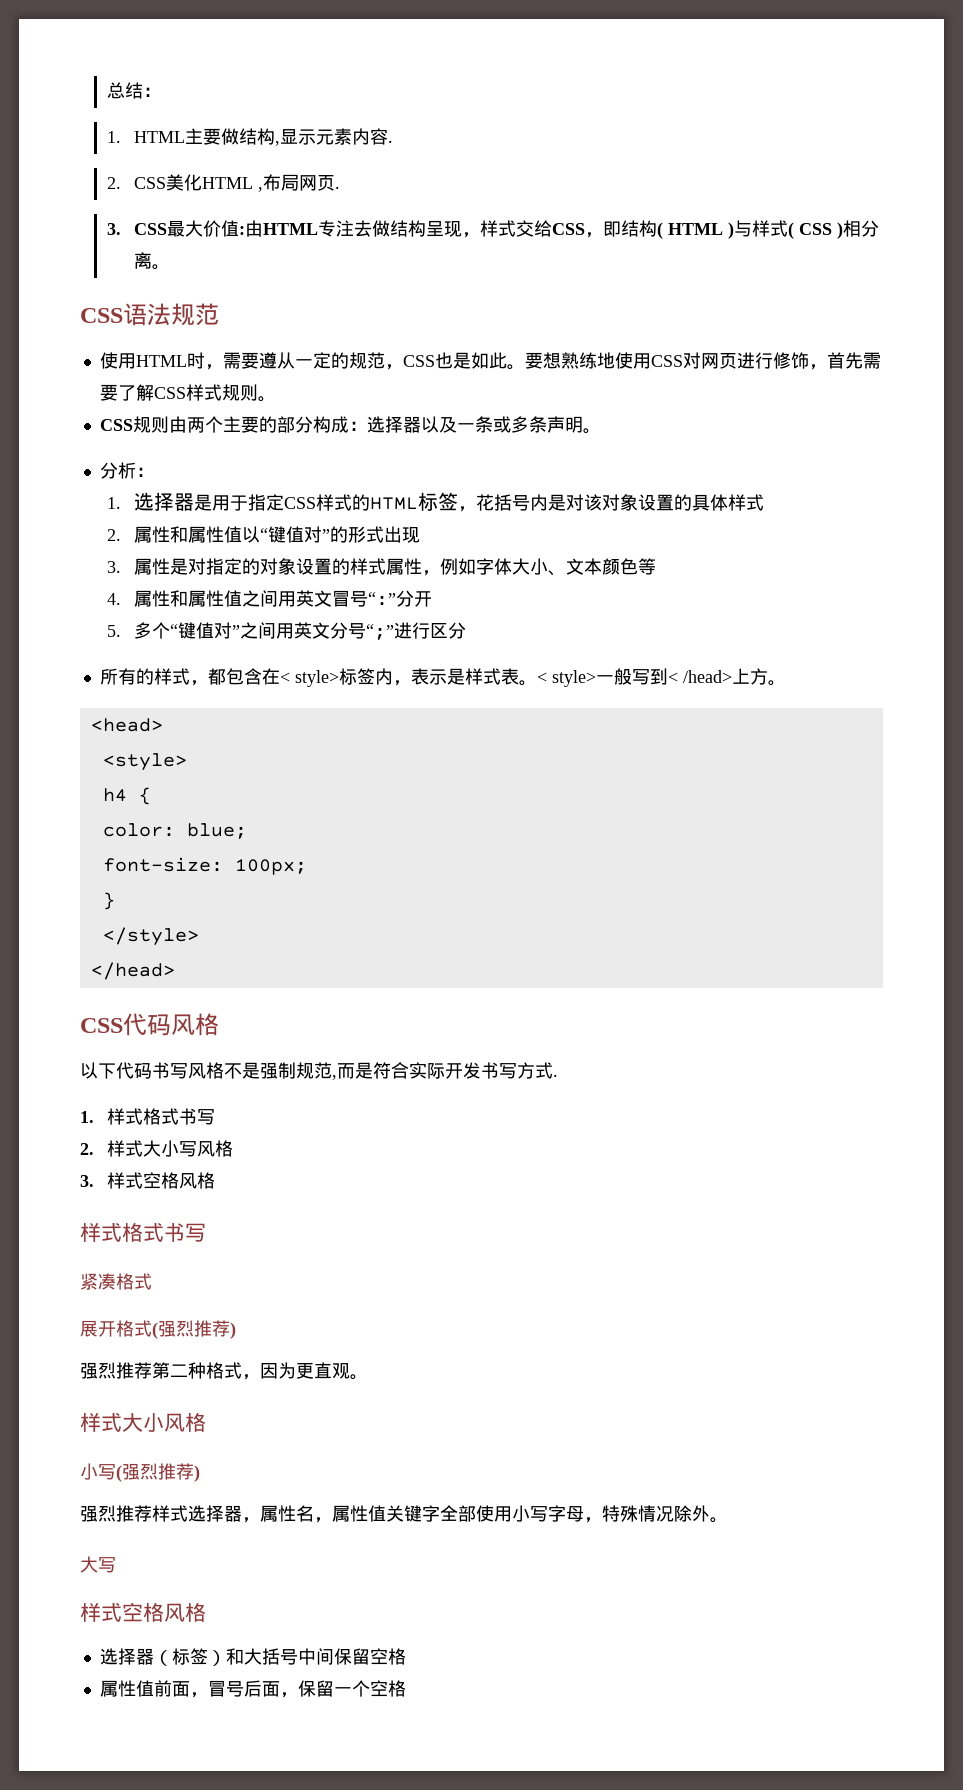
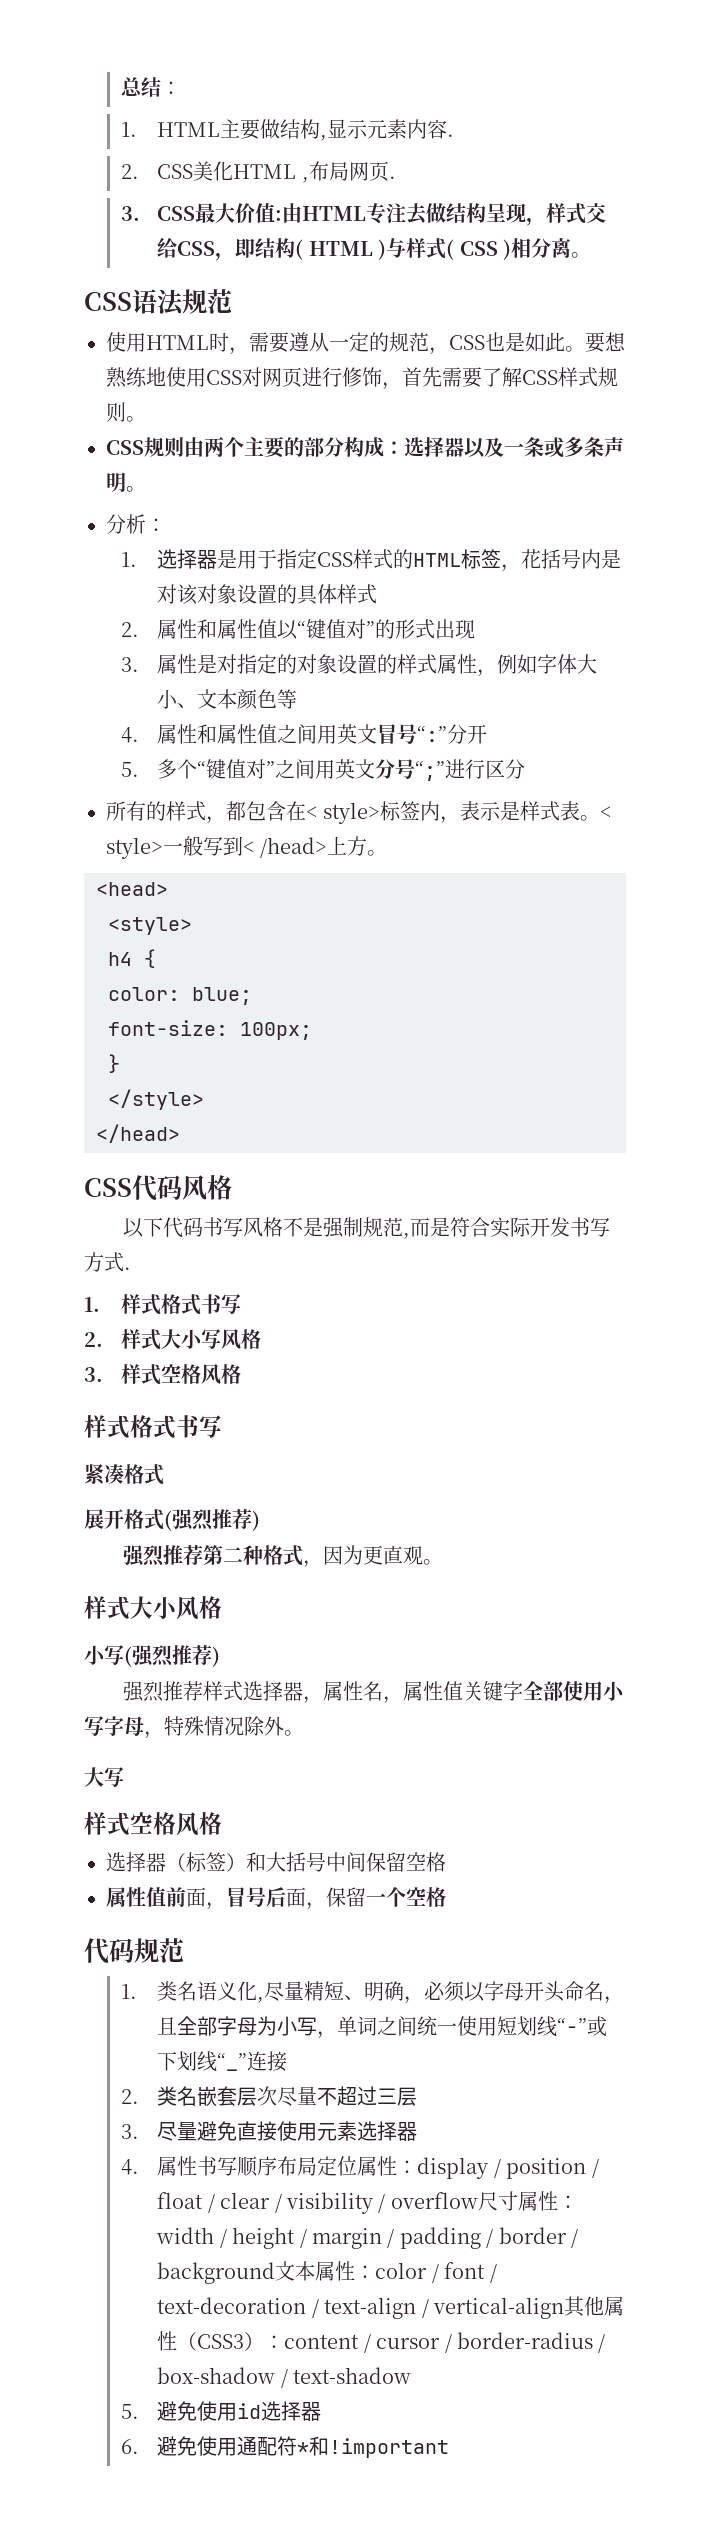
(406, 1688) none -> [84,1938,184,1964] [120,1981,625,2004] [157,2016,608,2039] [157,2051,288,2072] [120,2086,418,2107] [120,2121,418,2141] [120,2156,599,2179] [157,2191,578,2214] [156,2227,578,2249] [157,2261,497,2284] [157,2296,624,2319] [157,2331,606,2353] [157,2367,412,2388] [120,2401,322,2421] [120,2436,450,2458] // 代码规范 // 1.类名语义化,尽量精短、明确，必须以字母开头命名，且全部字母为小写，单词之间统一使用短划线“-”或下划线“_”连接 // 2.类名嵌套层次尽量不超过三层 // 3.尽量避免直接使用元素选择器 // 4.属性书写顺序布局定位属性：display / position / float / clear / visibility / overflow尺寸属性：width / height / margin / padding / border / background文本属性：color / font / text-decoration / text-align / vertical-align其他属性（CSS3）：content / cursor / border-radius / box-shadow / text-shadow // 5.避免使用id选择器 // 6.避免使用通配符*和!important

